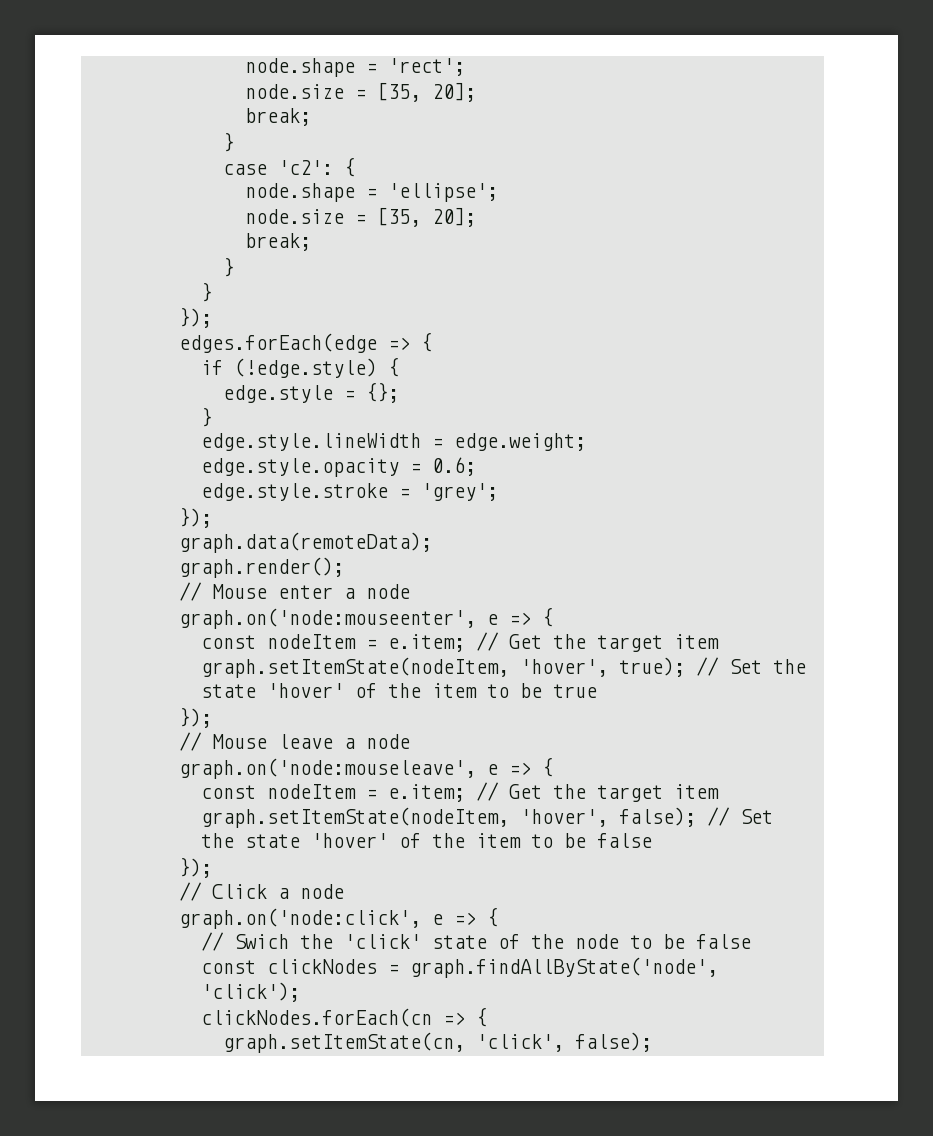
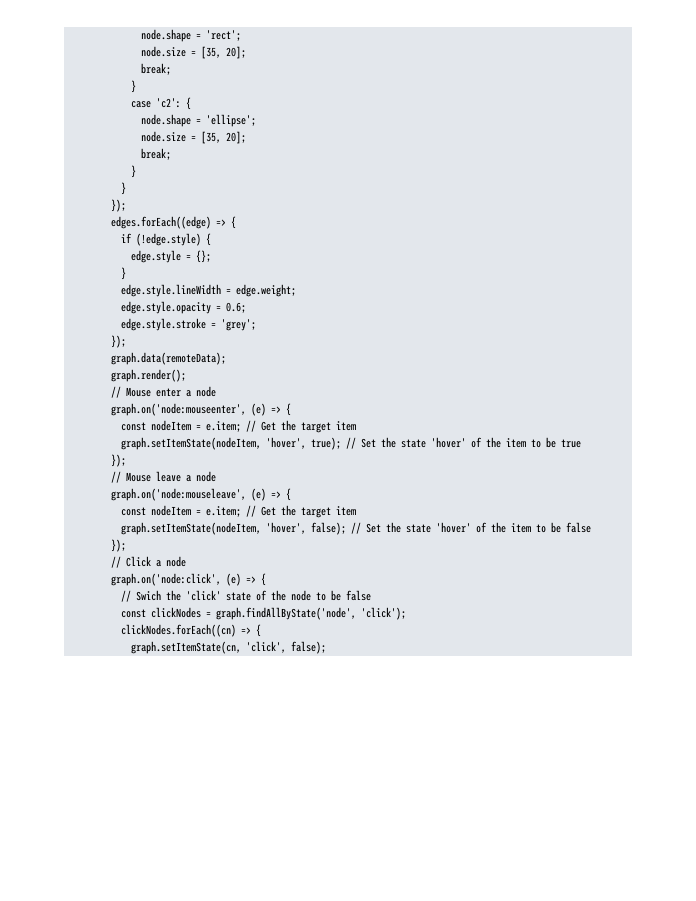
[178,333,377,353] edges.forEach(edge -> [111,216,212,229] edges.forEach((edge)
[486,614,498,625] e -> [251,403,267,416] (e)
[486,764,498,775] e -> [251,488,267,501] (e)
[431,914,443,925] e -> [226,573,242,586] (e)
[200,1008,432,1027] clickNodes.forEach(cn -> [121,624,237,637] clickNodes.forEach((cn)

